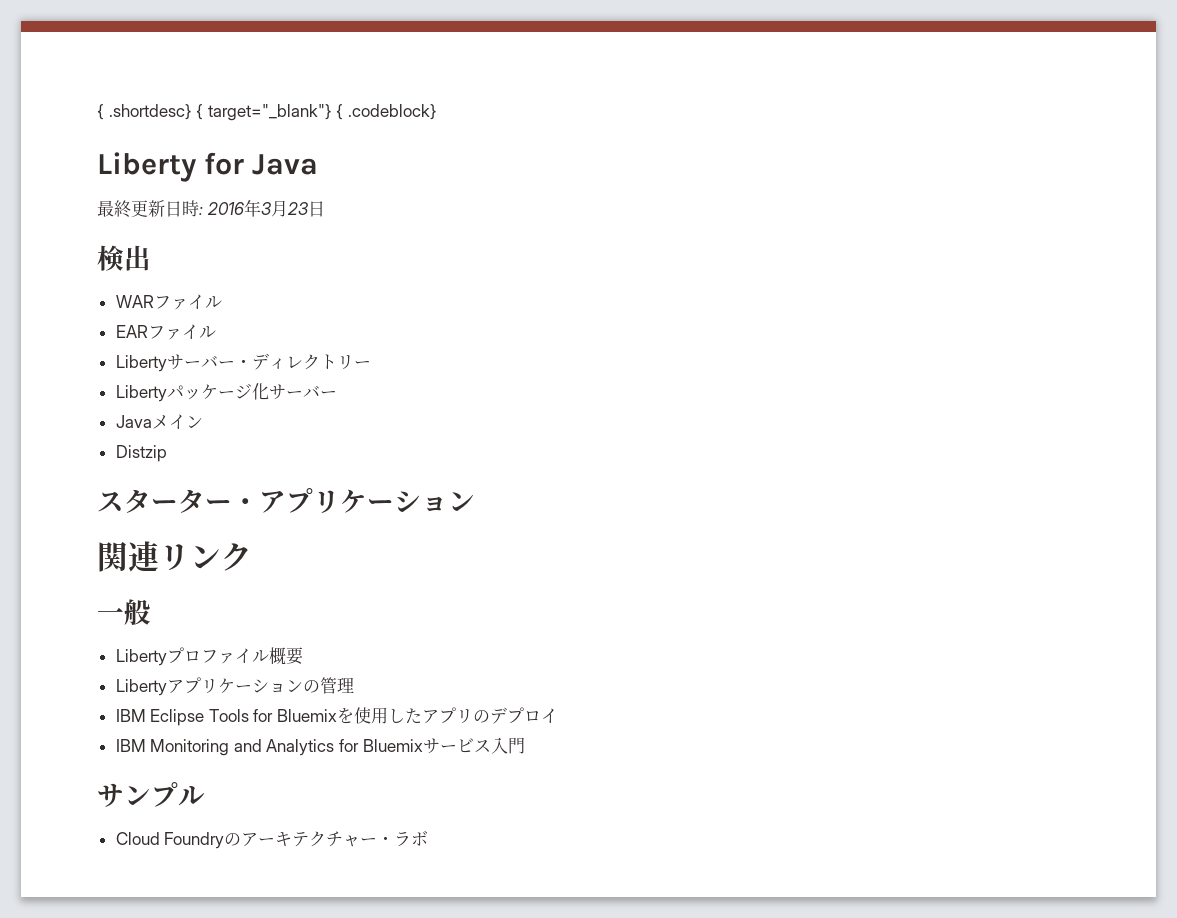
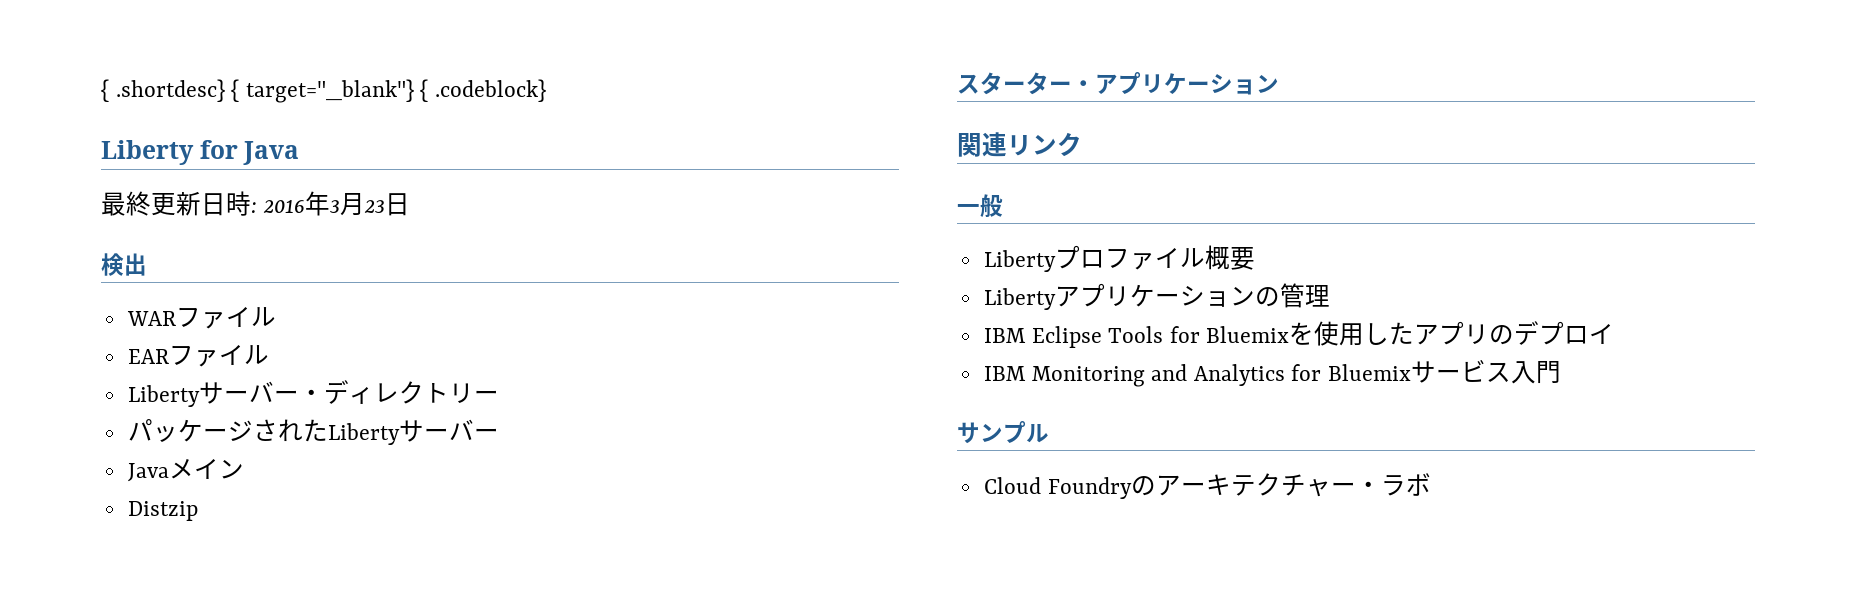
[115,385,167,402] Liberty -> (499, 396) none
[251,383,269,400] 化 -> [252,419,400,445] されたLiberty

